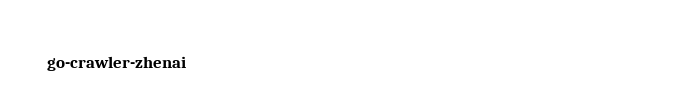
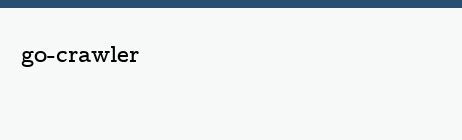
[47,56,186,71] go-crawler-zhenai -> [21,46,139,67] go-crawler

